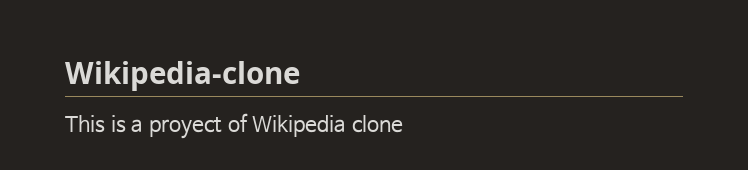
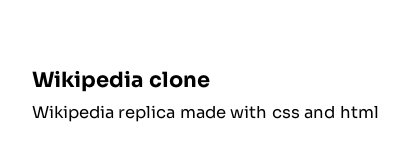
[65,61,300,91] [65,113,404,139] Wikipedia-clone // This is a proyect of Wikipedia clone -> [32,70,210,92] [32,105,379,122] Wikipedia clone // Wikipedia replica made with css and html

